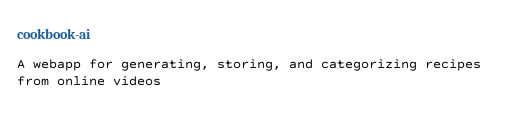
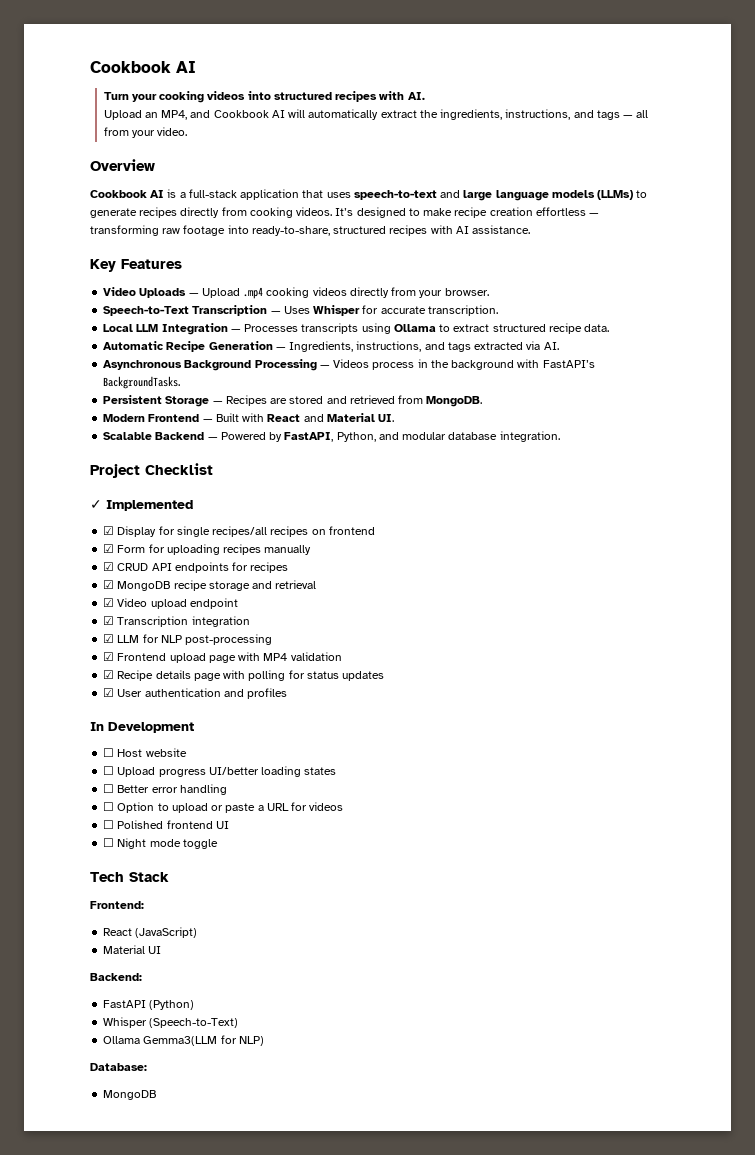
[17,28,91,39] [17,59,481,71] [17,76,161,86] cookbook-ai // A webapp for generating, storing, and categorizing recipes from online videos -> [90,61,196,73] [103,91,425,103] [103,109,649,120] [103,127,188,138] [90,159,155,171] [90,189,648,201] [90,207,600,218] [90,225,531,236] [90,259,182,272] [103,287,489,299] [103,305,498,316] [103,323,610,335] [103,341,559,352] [103,359,595,371] [103,376,181,389] [103,395,483,407] [103,413,395,422] [103,431,560,442] [90,463,213,478] [90,500,193,511] [103,526,375,537] [103,544,312,555] [103,562,289,573] [103,580,317,591] [103,598,238,609] [103,616,250,627] [103,634,273,645] [103,652,342,663] [103,670,385,681] [103,688,288,699] [90,722,194,733] [103,748,187,757] [103,766,337,777] [103,784,227,795] [103,802,344,813] [103,820,229,829] [103,838,218,849] [90,872,169,882] [90,901,144,909] [103,927,198,938] [103,945,162,954] [90,973,142,981] [103,1000,195,1010] [103,1017,239,1028] [103,1035,264,1046] [90,1063,147,1071] [103,1090,157,1100] Cookbook AI // Turn your cooking videos into structured recipes with AI. // Upload an MP4, and Cookbook AI will automatically extract the ingredients, instructions, and tags — all from your video. // Overview // Cookbook AI is a full-stack application that uses speech-to-text and large language models (LLMs) to generate recipes directly from cooking videos. It’s designed to make recipe creation effortless — transforming raw footage into ready-to-share, structured recipes with AI assistance. // Key Features // Video Uploads — Upload .mp4 cooking videos directly from your browser. // Speech-to-Text Transcription — Uses Whisper for accurate transcription. // Local LLM Integration — Processes transcripts using Ollama to extract structured recipe data. // Automatic Recipe Generation — Ingredients, instructions, and tags extracted via AI. // Asynchronous Background Processing — Videos process in the background with FastAPI’s BackgroundTasks. // Persistent Storage — Recipes are stored and retrieved from MongoDB. // Modern Frontend — Built with React and Material UI. // Scalable Backend — Powered by FastAPI, Python, and modular database integration. // Project Checklist // ✓ Implemented // ☑ Display for single recipes/all recipes on frontend // ☑ Form for uploading recipes manually // ☑ CRUD API endpoints for recipes // ☑ MongoDB recipe storage and retrieval // ☑ Video upload endpoint // ☑ Transcription integration // ☑ LLM for NLP post-processing // ☑ Frontend upload page with MP4 validation // ☑ Recipe details page with polling for status updates // ☑ User authentication and profiles // In Development // ☐ Host website // ☐ Upload progress UI/better loading states // ☐ Better error handling // ☐ Option to upload or paste a URL for videos // ☐ Polished frontend UI // ☐ Night mode toggle // Tech Stack // Frontend: // React (JavaScript) // Material UI // Backend: // FastAPI (Python) // Whisper (Speech-to-Text) // Ollama Gemma3(LLM for NLP) // Database: // MongoDB

